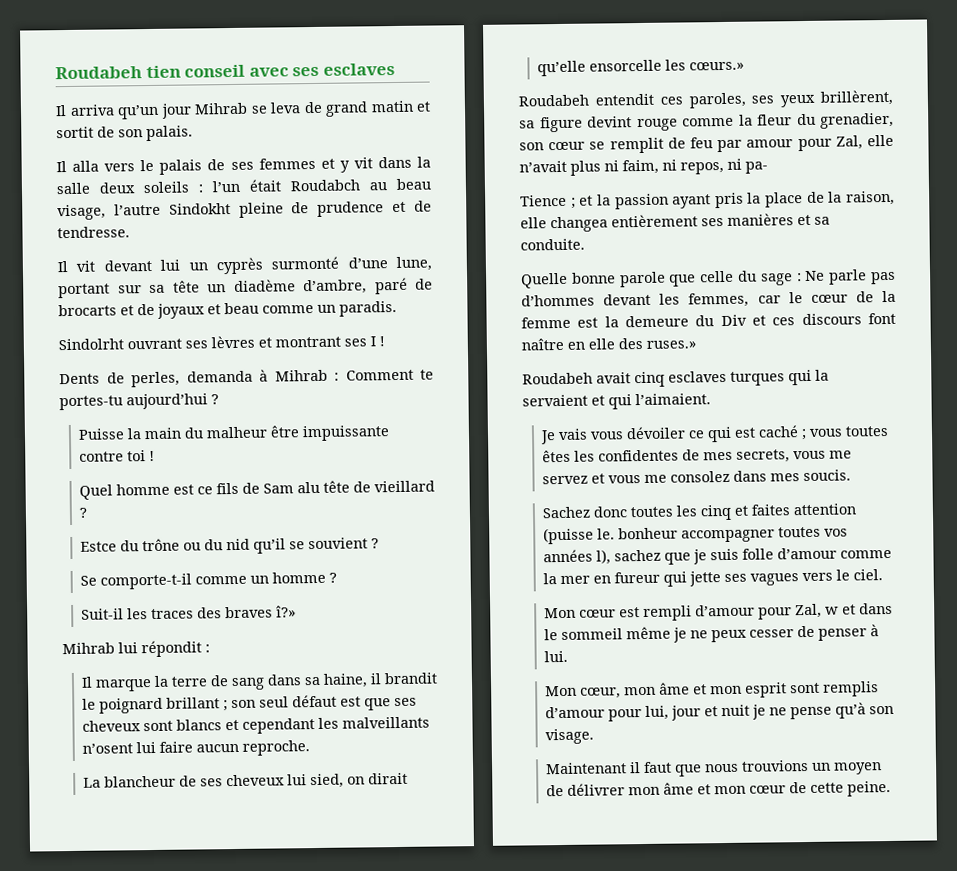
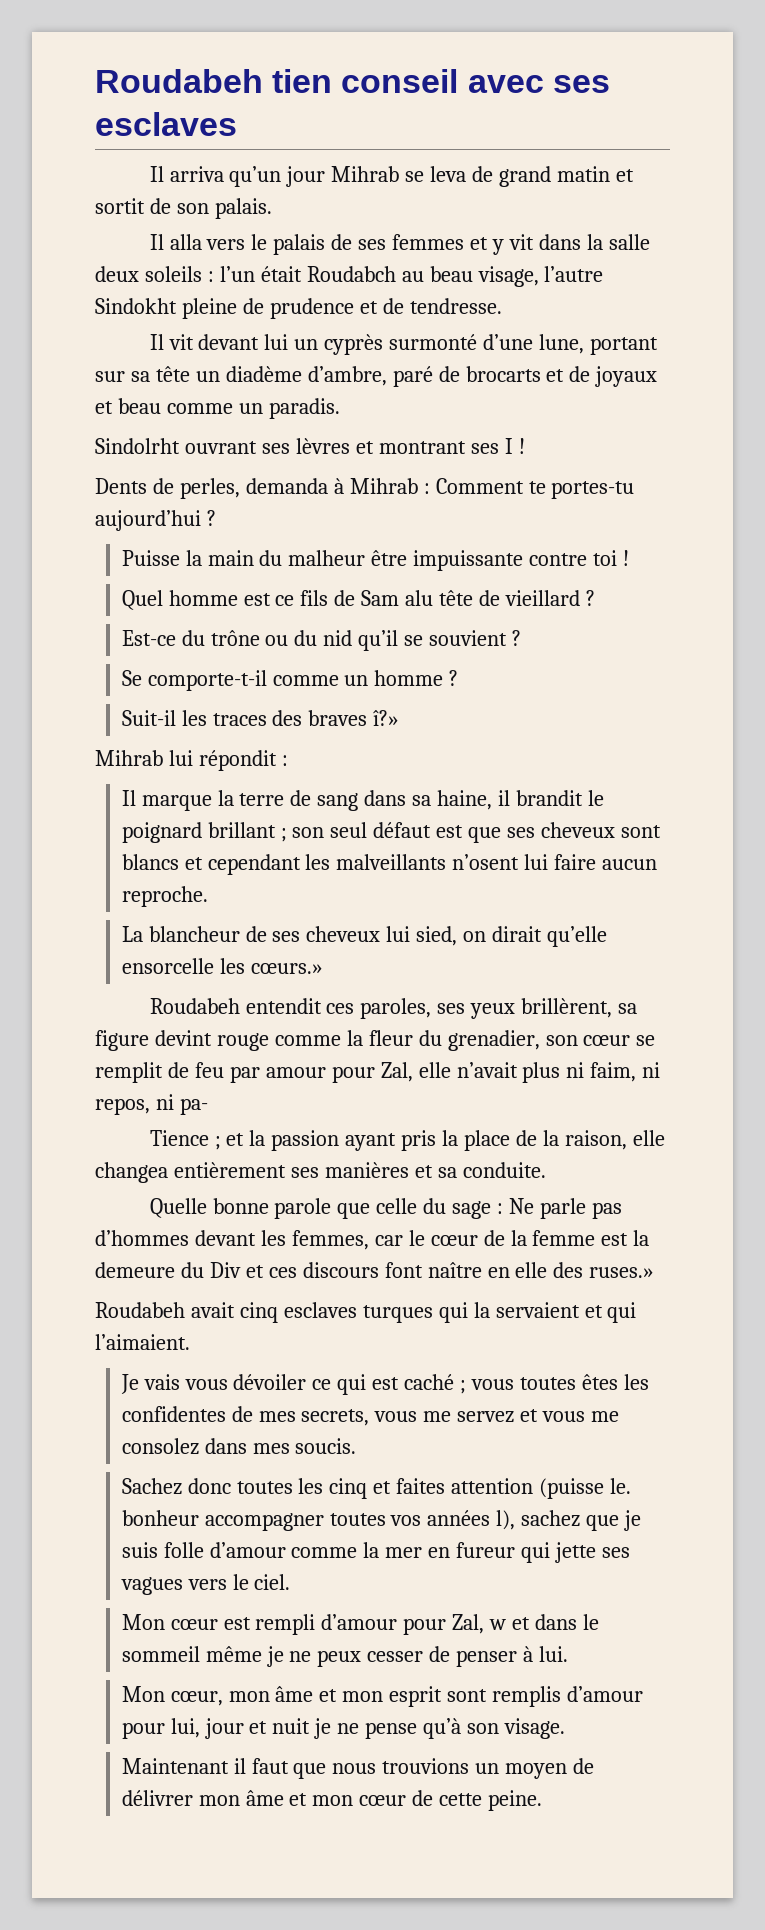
[79,541,117,552] Estce -> [121,630,176,646] Est-ce

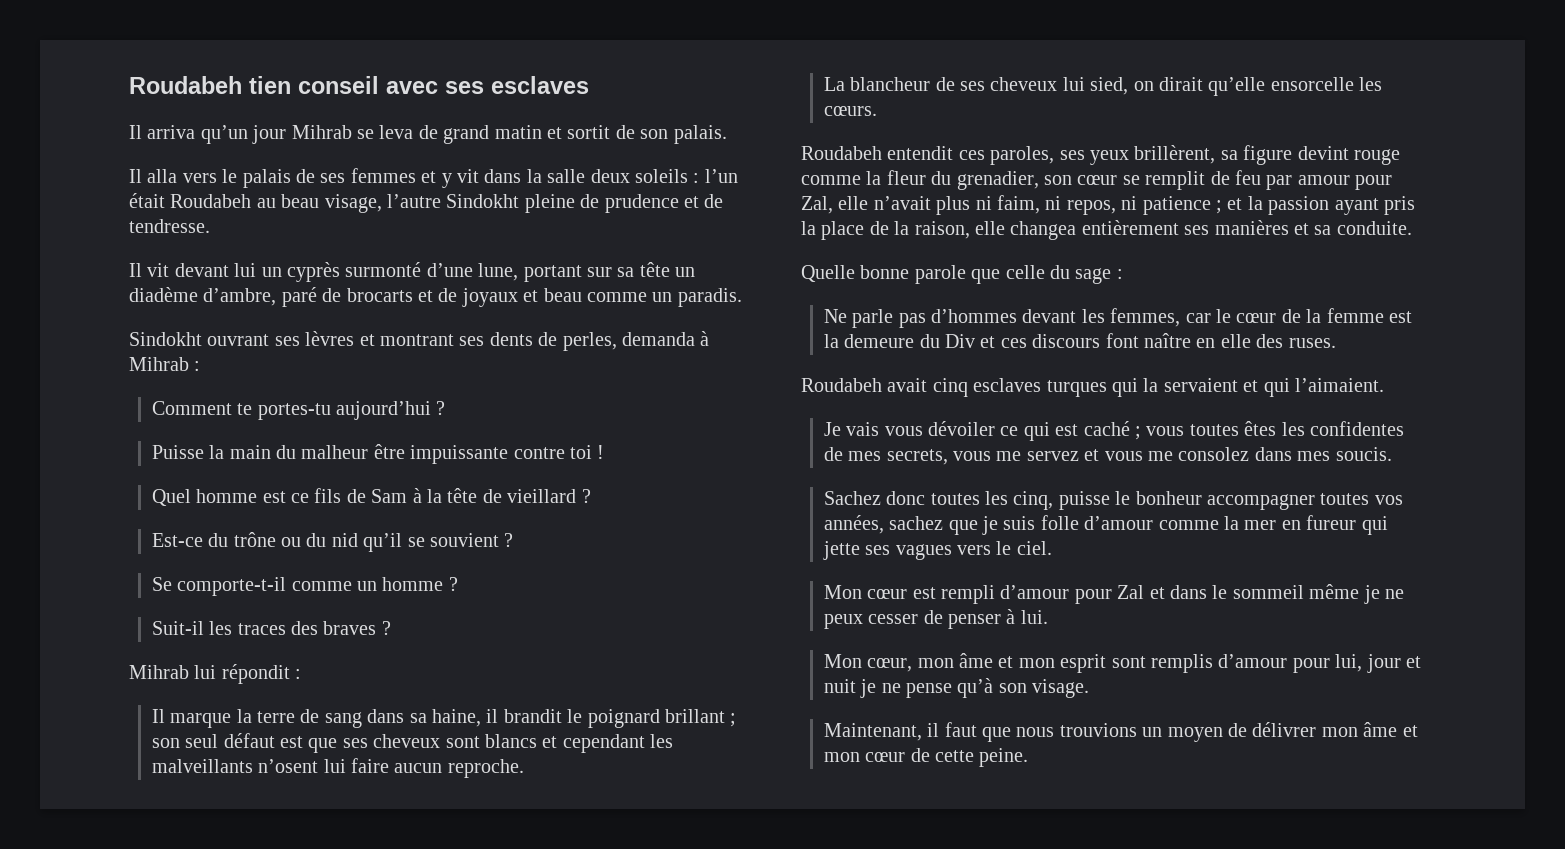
[306,266,396,282] Roudabch -> [170,194,252,208] Roudabeh
[95,438,180,454] Sindolrht -> [129,332,202,346] Sindokht
[504,438,525,454] [95,478,147,494] I ! // Dents -> [489,332,533,346] dents
(430, 488) none -> (201, 366) //
[405,590,434,606] alu -> [412,488,442,503] à la
[373,710,400,726] î?» -> [381,621,391,635] ?
[250,963,323,974] cœurs.» -> [823,106,877,116] cœurs.
[179,1098,208,1115] [149,1130,209,1146] pa- // Tience -> [1142,196,1211,215] patience
(504, 1208) none -> (1123, 274) //
[589,1267,655,1278] ruses.» -> [1288,338,1336,348] ruses.
[329,1478,632,1499] cinq et faites attention (puisse le. -> [1013,491,1131,510] cinq, puisse le
[427,1510,516,1530] années l), -> [823,515,884,534] années,
[452,1614,507,1634] Zal, w -> [1117,585,1145,599] Zal
[121,1758,229,1774] Maintenant -> [823,723,922,741] Maintenant,

